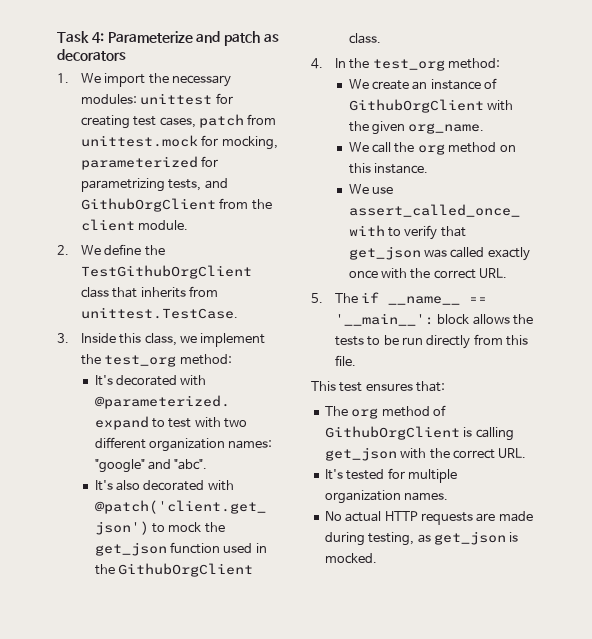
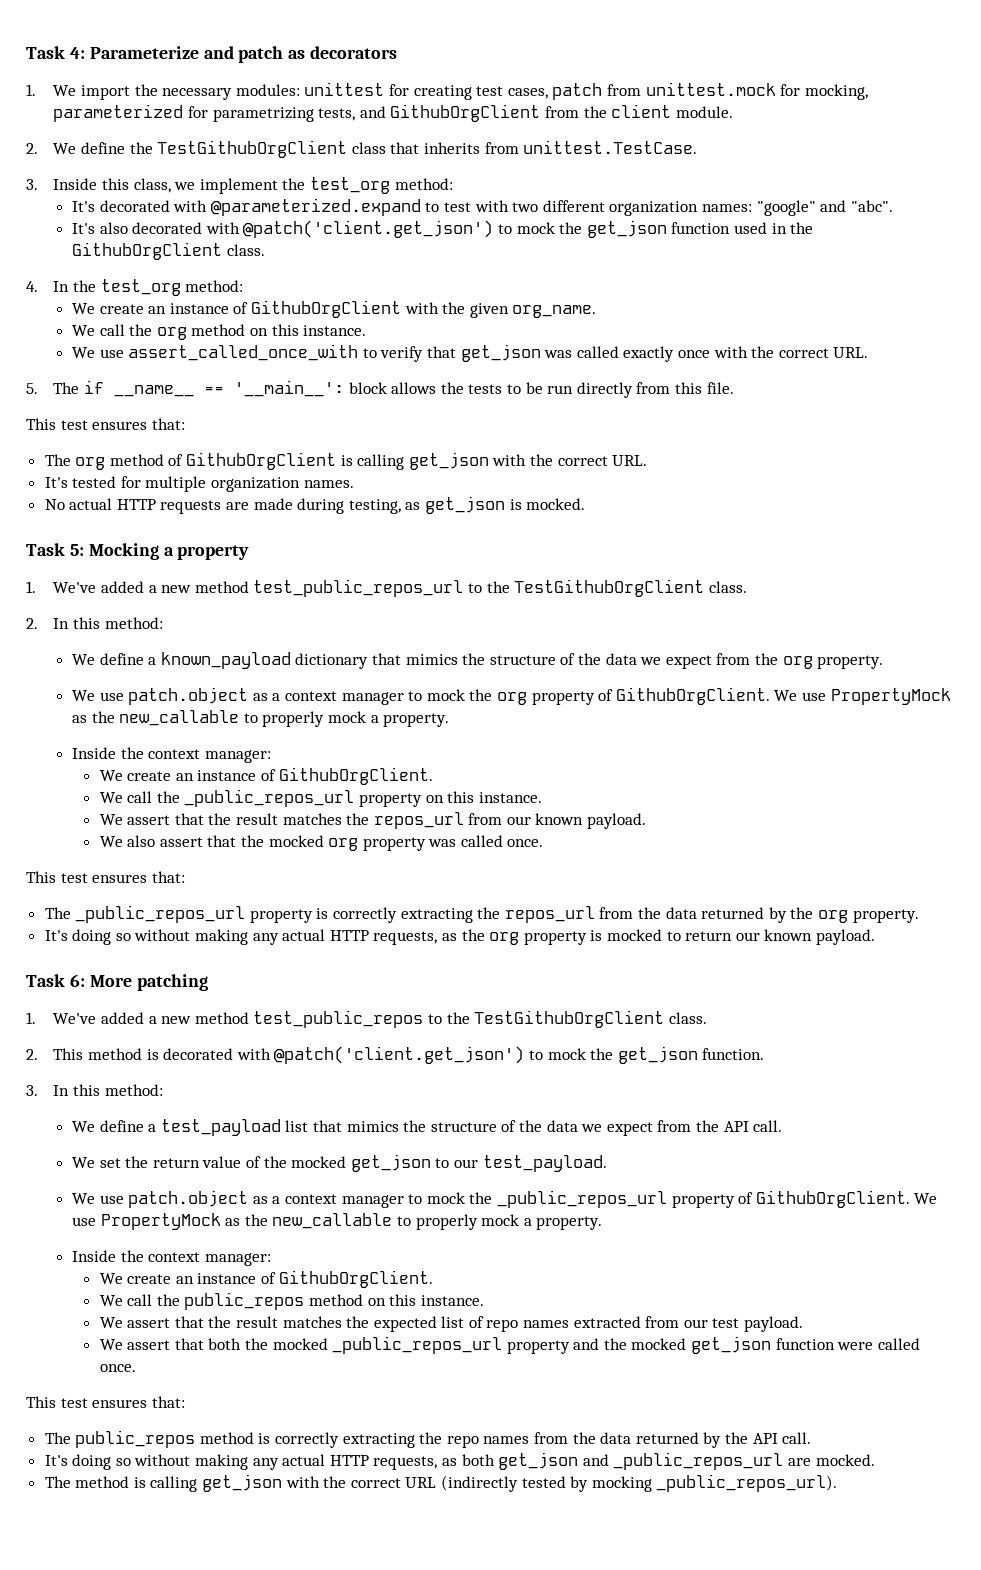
(377, 558) none -> [26,543,250,560] [26,579,747,597] [26,617,163,629] [72,652,884,669] [72,687,951,705] [72,710,450,727] [72,747,271,763] [99,767,433,785] [99,789,542,807] [99,812,647,829] [99,835,544,851] [26,871,185,883] [44,905,919,923] [44,929,875,945] [26,974,208,991] [26,1010,707,1028] [26,1046,765,1064] [26,1084,163,1096] [72,1119,783,1136] [72,1154,607,1172] [72,1190,938,1208] [72,1213,603,1230] [72,1250,271,1266] [99,1270,433,1288] [99,1292,484,1310] [99,1316,804,1332] [99,1336,920,1354] [99,1364,136,1372] [26,1396,185,1408] [44,1430,812,1448] [44,1452,875,1470] [44,1474,838,1492] // Task 5: Mocking a property // 1. We've added a new method test_public_repos_url to the TestGithubOrgClient class. // 2. In this method: // We define a known_payload dictionary that mimics the structure of the data we expect from the org property. // We use patch.object as a context manager to mock the org property of GithubOrgClient. We use PropertyMock as the new_callable to properly mock a property. // Inside the context manager: // We create an instance of GithubOrgClient. // We call the _public_repos_url property on this instance. // We assert that the result matches the repos_url from our known payload. // We also assert that the mocked org property was called once. // This test ensures that: // The _public_repos_url property is correctly extracting the repos_url from the data returned by the org property. // It's doing so without making any actual HTTP requests, as the org property is mocked to return our known payload. // Task 6: More patching // 1. We've added a new method test_public_repos to the TestGithubOrgClient class. // 2. This method is decorated with @patch('client.get_json') to mock the get_json function. // 3. In this method: // We define a test_payload list that mimics the structure of the data we expect from the API call. // We set the return value of the mocked get_json to our test_payload. // We use patch.object as a context manager to mock the _public_repos_url property of GithubOrgClient. We use PropertyMock as the new_callable to properly mock a property. // Inside the context manager: // We create an instance of GithubOrgClient. // We call the public_repos method on this instance. // We assert that the result matches the expected list of repo names extracted from our test payload. // We assert that both the mocked _public_repos_url property and the mocked get_json function were called once. // This test ensures that: // The public_repos method is correctly extracting the repo names from the data returned by the API call. // It's doing so without making any actual HTTP requests, as both get_json and _public_repos_url are mocked. // The method is calling get_json with the correct URL (indirectly tested by mocking _public_repos_url).

